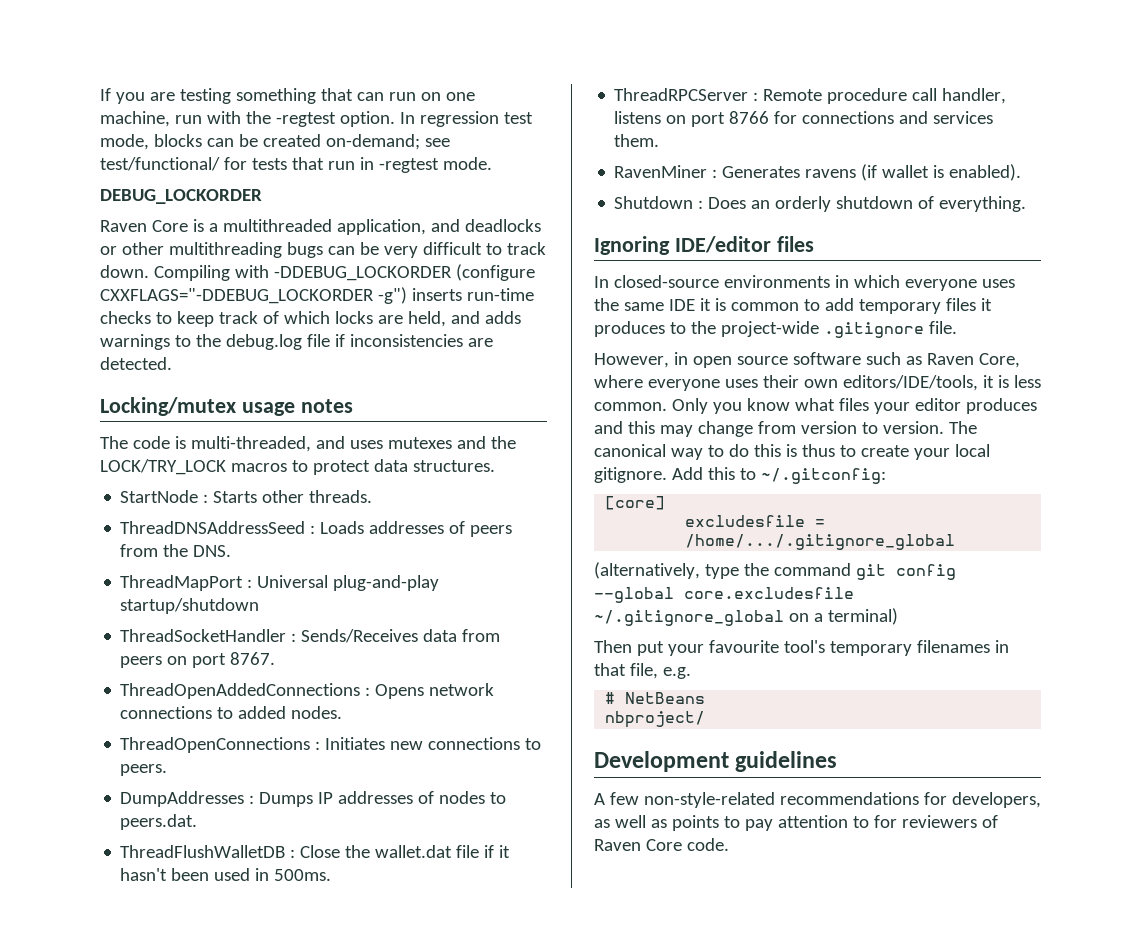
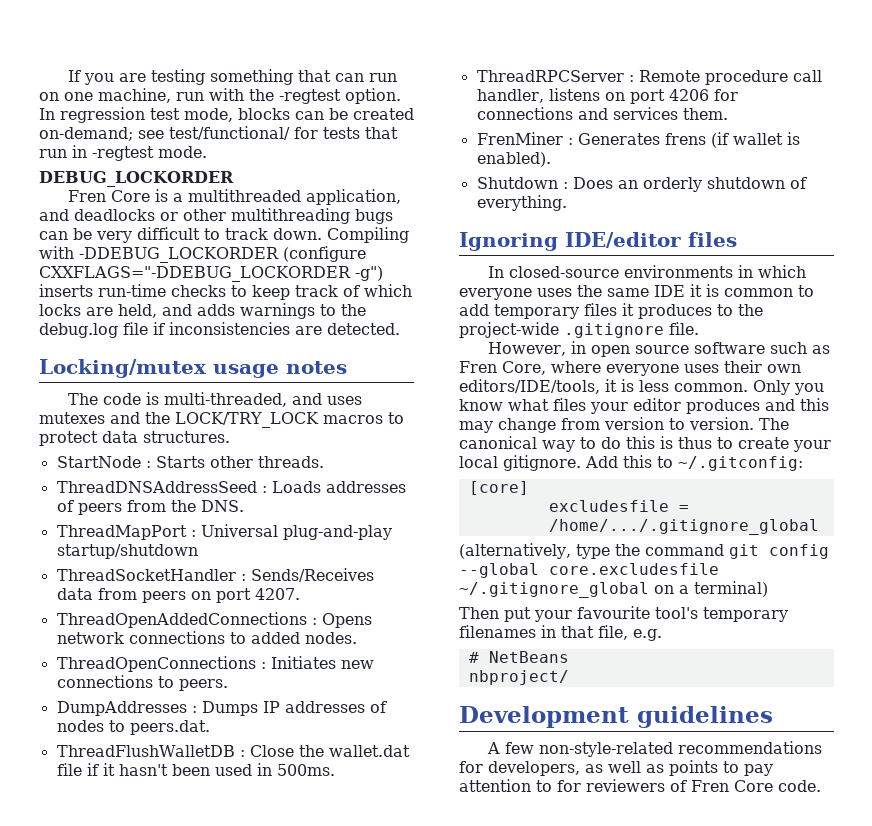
[100,220,147,232] Raven -> [68,190,107,202] Fren
[230,652,276,665] 8767. -> [254,588,300,600] 4207.
[729,111,770,124] 8766 -> [668,89,709,101] 4206
[614,165,708,178] RavenMiner -> [476,132,563,145] FrenMiner
[805,169,857,178] ravens -> [664,133,706,145] frens
[926,353,974,365] Raven -> [459,361,497,373] Fren
[594,839,641,851] Raven -> [691,780,729,792] Fren

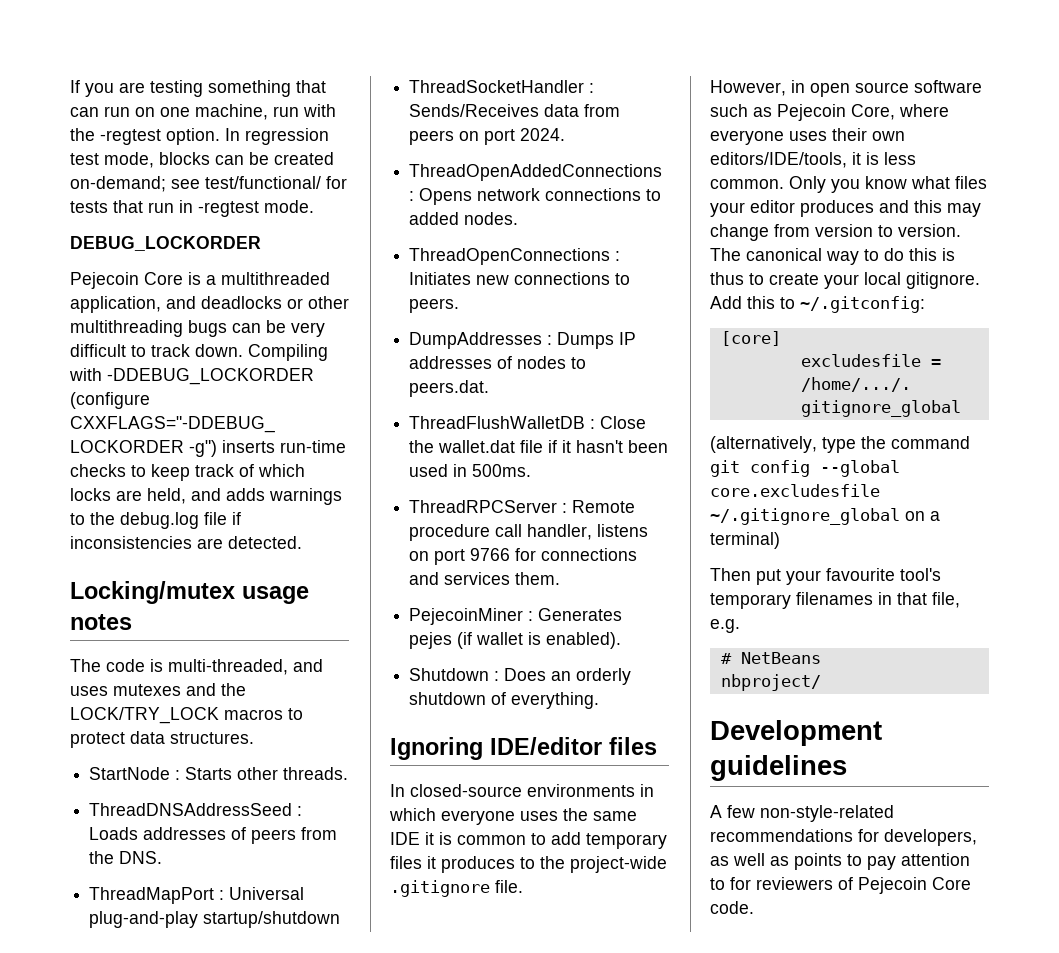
[68,190,107,202] Fren -> [70,272,139,289] Pejecoin
[254,588,300,600] 4207. -> [520,128,566,141] 2024.
[668,89,709,101] 4206 -> [470,548,511,561] 9766
[476,132,563,145] FrenMiner -> [409,608,524,625] PejecoinMiner
[664,133,706,145] frens -> [409,632,453,649] pejes
[459,361,497,373] Fren -> [777,104,846,121] Pejecoin
[691,780,729,792] Fren -> [858,877,927,894] Pejecoin

